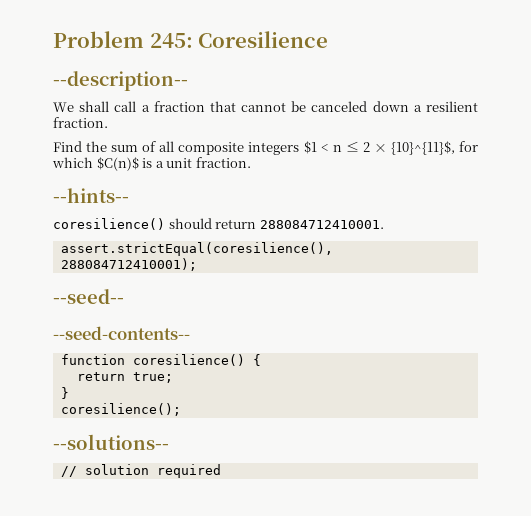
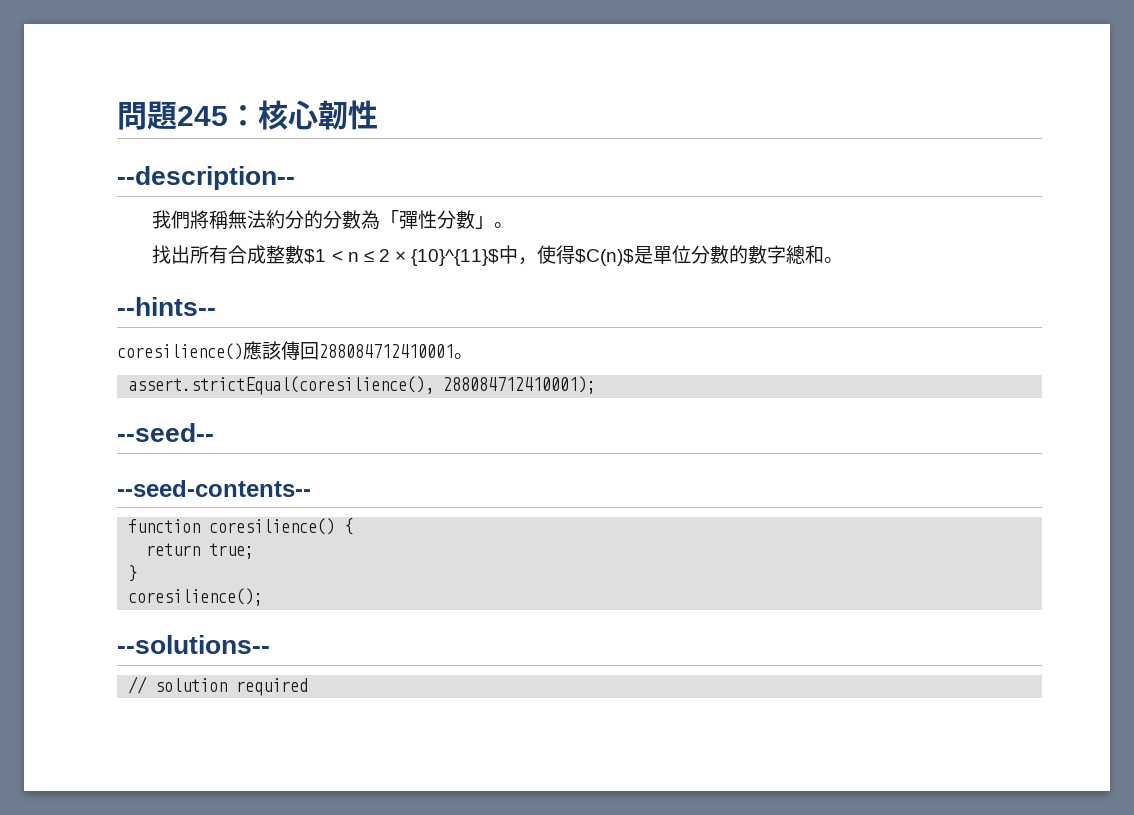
[53,31,329,48] [53,71,188,91] [53,101,479,112] [53,117,108,128] [53,141,300,155] Problem 245: Coresilience // --description-- // We shall call a fraction that cannot be canceled down a resilient fraction. // Find the sum of all composite integers -> [117,100,378,130] [117,166,295,190] [152,210,514,230] [152,245,305,264] 問題245：核心韌性 // --description-- // 我們將稱無法約分的分數為「彈性分數」。 // 找出所有合成整數
[390,141,478,155] [52,157,251,171] {10}^{11}$, for which $C(n)$ is a unit fraction. -> [411,245,844,266] {10}^{11}$中，使得$C(n)$是單位分數的數字總和。
[168,218,384,229] should return 288084712410001. -> [243,341,473,360] 應該傳回288084712410001。

